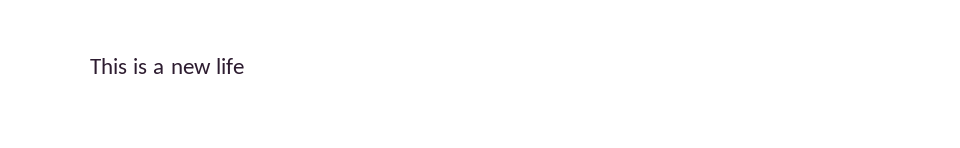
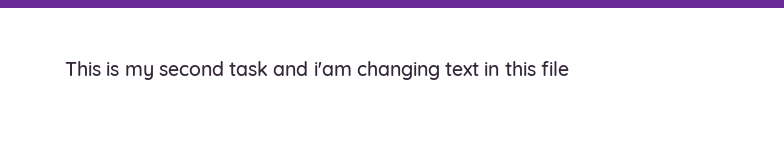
[153,58,244,74] a new life -> [124,61,569,80] my second task and i'am changing text in this file

